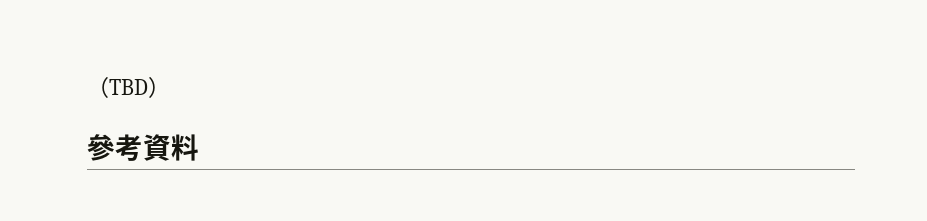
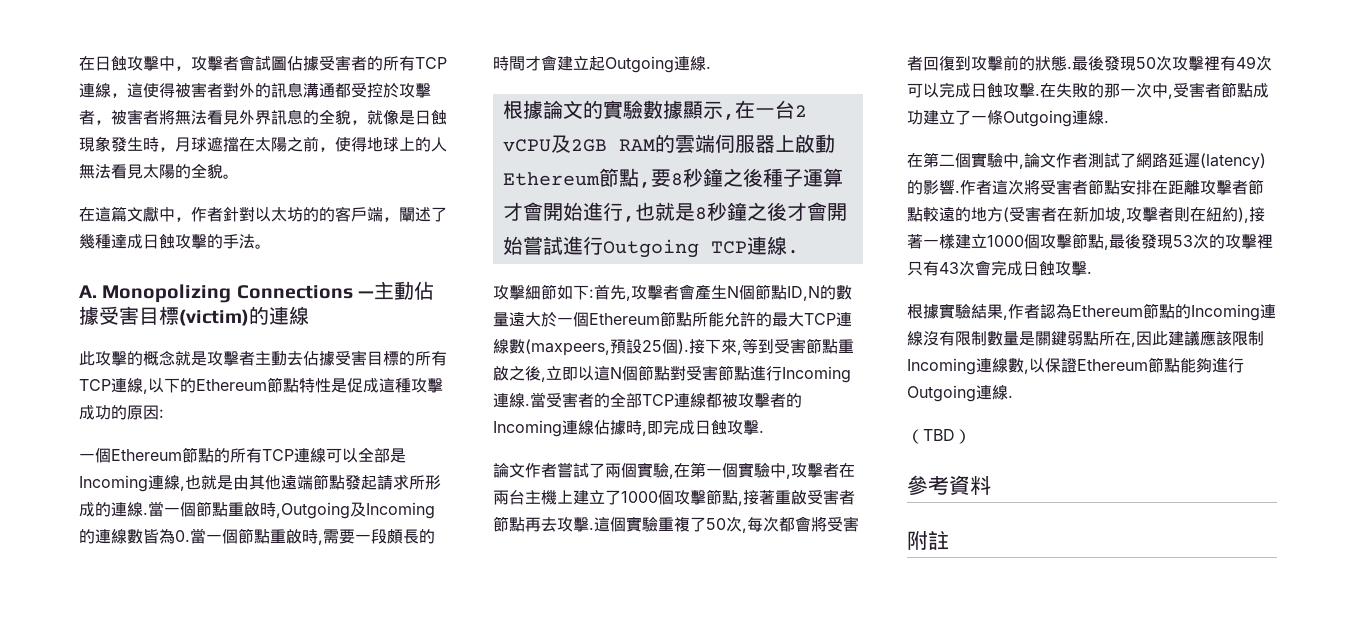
(87, 87) none -> [79,55,447,71] [79,82,431,98] [79,109,447,125] [79,136,447,152] [79,163,239,179] [79,206,447,222] [79,233,271,249] [79,281,434,303] [79,306,309,326] [79,350,447,366] [79,377,443,394] [79,405,164,420] [79,447,406,463] [79,474,441,492] [79,501,435,519] [79,528,435,545] [493,55,711,73] [502,100,807,120] [502,134,835,153] [502,168,843,188] [502,202,847,222] [502,236,799,258] [493,284,852,301] [493,311,852,327] [493,338,854,356] [493,365,851,383] [493,392,802,408] [493,419,764,437] [493,462,855,479] [493,489,855,506] [493,516,859,533] [907,55,1272,71] [907,82,1269,99] [907,110,1109,127] [907,152,1266,170] [907,179,1264,195] [907,206,1265,223] [907,233,1273,250] [907,260,1092,276] [907,303,1276,321] [907,330,1264,347] [907,357,1244,375] [907,385,1013,402] 在日蝕攻擊中，攻擊者會試圖佔據受害者的所有TCP連線，這使得被害者對外的訊息溝通都受控於攻擊者，被害者將無法看見外界訊息的全貌，就像是日蝕現象發生時，月球遮擋在太陽之前，使得地球上的人無法看見太陽的全貌。 // 在這篇文獻中，作者針對以太坊的的客戶端，闡述了幾種達成日蝕攻擊的手法。 // A. Monopolizing Connections —主動佔據受害目標(victim)的連線 // 此攻擊的概念就是攻擊者主動去佔據受害目標的所有TCP連線,以下的Ethereum節點特性是促成這種攻擊成功的原因: // 一個Ethereum節點的所有TCP連線可以全部是Incoming連線,也就是由其他遠端節點發起請求所形成的連線.當一個節點重啟時,Outgoing及Incoming的連線數皆為0.當一個節點重啟時,需要一段頗長的時間才會建立起Outgoing連線. // 根據論文的實驗數據顯示,在一台2 vCPU及2GB RAM的雲端伺服器上啟動Ethereum節點,要8秒鐘之後種子運算才會開始進行,也就是8秒鐘之後才會開始嘗試進行Outgoing TCP連線. // 攻擊細節如下:首先,攻擊者會產生N個節點ID,N的數量遠大於一個Ethereum節點所能允許的最大TCP連線數(maxpeers,預設25個).接下來,等到受害節點重啟之後,立即以這N個節點對受害節點進行Incoming連線.當受害者的全部TCP連線都被攻擊者的Incoming連線佔據時,即完成日蝕攻擊. // 論文作者嘗試了兩個實驗,在第一個實驗中,攻擊者在兩台主機上建立了1000個攻擊節點,接著重啟受害者節點再去攻擊.這個實驗重複了50次,每次都會將受害者回復到攻擊前的狀態.最後發現50次攻擊裡有49次可以完成日蝕攻擊.在失敗的那一次中,受害者節點成功建立了一條Outgoing連線. // 在第二個實驗中,論文作者測試了網路延遲(latency)的影響.作者這次將受害者節點安排在距離攻擊者節點較遠的地方(受害者在新加坡,攻擊者則在紐約),接著一樣建立1000個攻擊節點,最後發現53次的攻擊裡只有43次會完成日蝕攻擊. // 根據實驗結果,作者認為Ethereum節點的Incoming連線沒有限制數量是關鍵弱點所在,因此建議應該限制Incoming連線數,以保證Ethereum節點能夠進行Outgoing連線. //
(199, 147) none -> [907,530,949,550] // 附註

